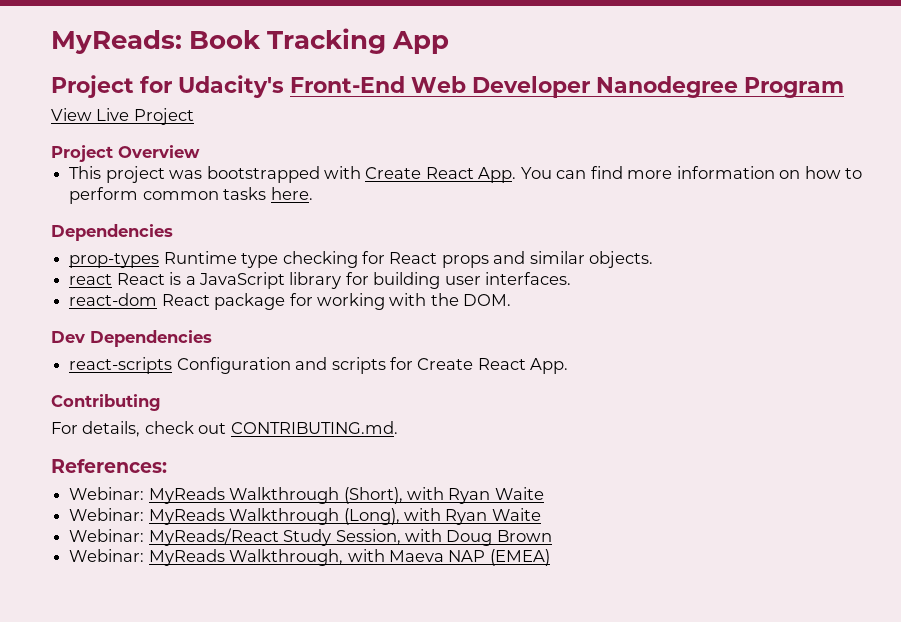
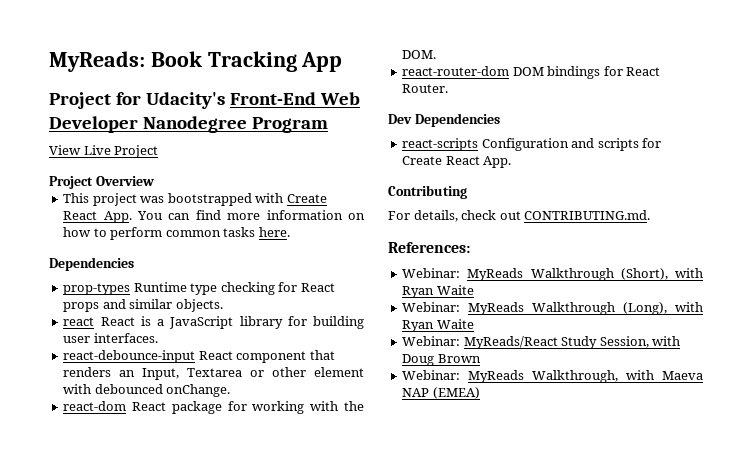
(572, 278) none -> [63,350,335,363] [63,367,364,380] [63,384,231,397] // react-debounce-input React component that renders an Input, Textarea or other element with debounced onChange.
(512, 300) none -> [402,66,661,79] [402,84,449,93] // react-router-dom DOM bindings for React Router.

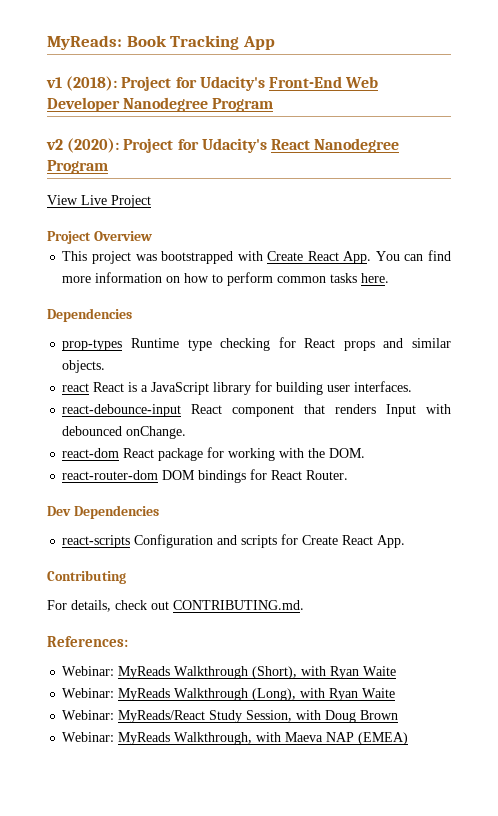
(343, 62) none -> [46,76,118,91] v1 (2018):
(328, 125) none -> [46,138,400,153] [47,160,108,174] // v2 (2020): Project for Udacity's React Nanodegree Program
[119,367,364,380] an Input, Textarea or other element -> [386,404,417,417] Input

